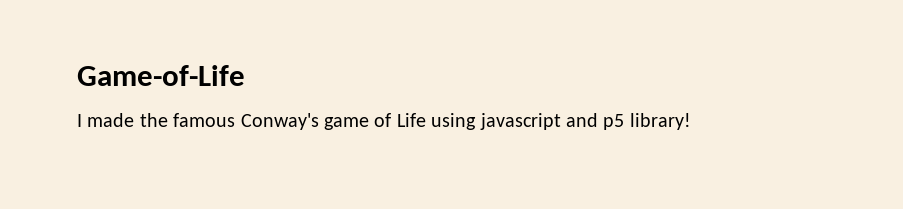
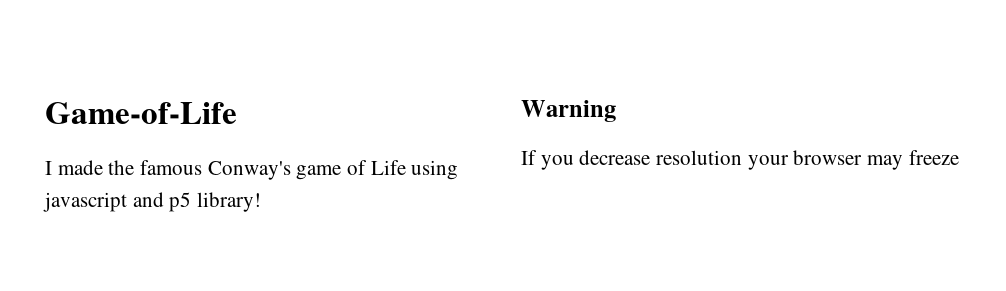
(691, 121) none -> [521,100,616,122] [521,150,959,170] // Warning // If you decrease resolution your browser may freeze

